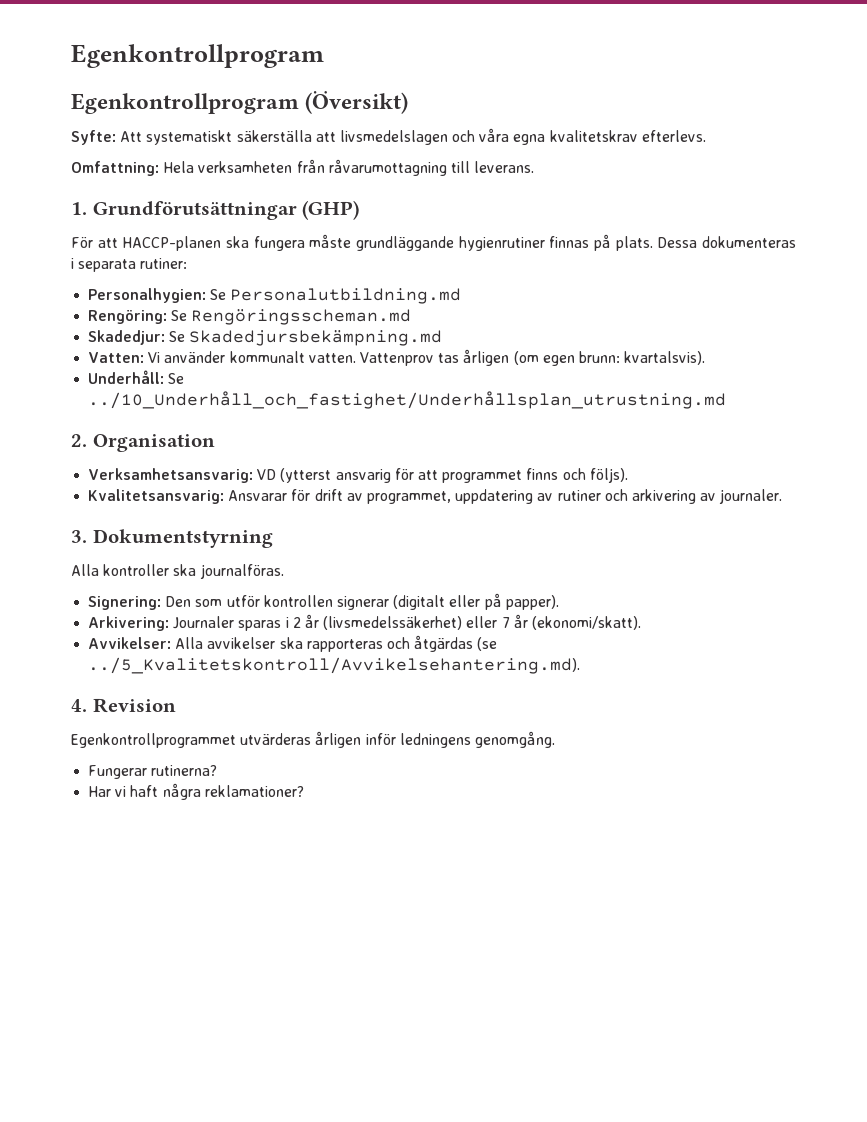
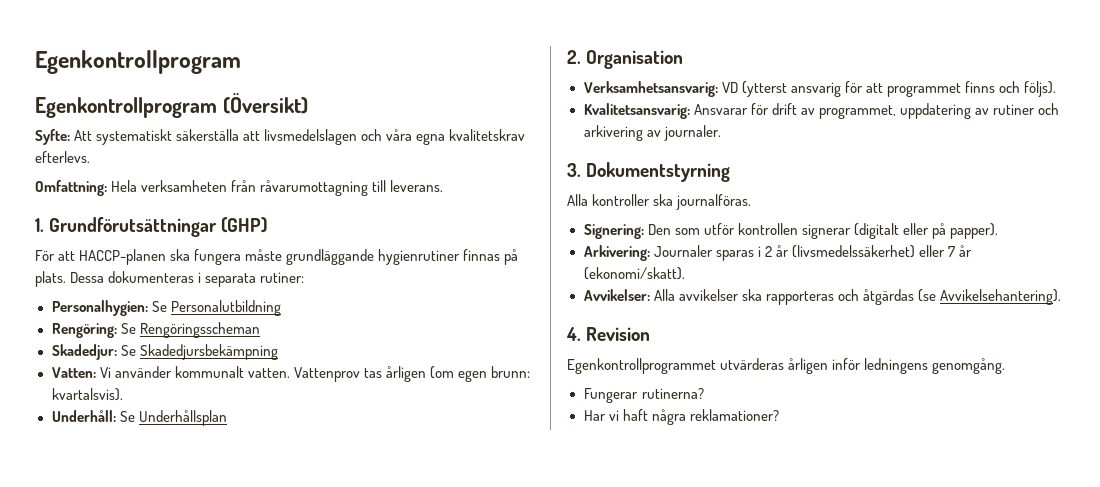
[230,288,462,304] Personalutbildning.md -> [170,300,281,316] Personalutbildning
[191,309,412,325] Rengöringsscheman.md -> [139,322,260,338] Rengöringsscheman
[189,330,443,346] Skadedjursbekämpning.md -> [139,344,278,360] Skadedjursbekämpning
[88,391,727,409] ../10_Underhåll_och_fastighet/Underhållsplan_utrustning.md -> [138,410,227,426] Underhållsplan
[88,657,581,674] ../5_Kvalitetskontroll/Avvikelsehantering.md). -> [939,289,1061,305] Avvikelsehantering).

